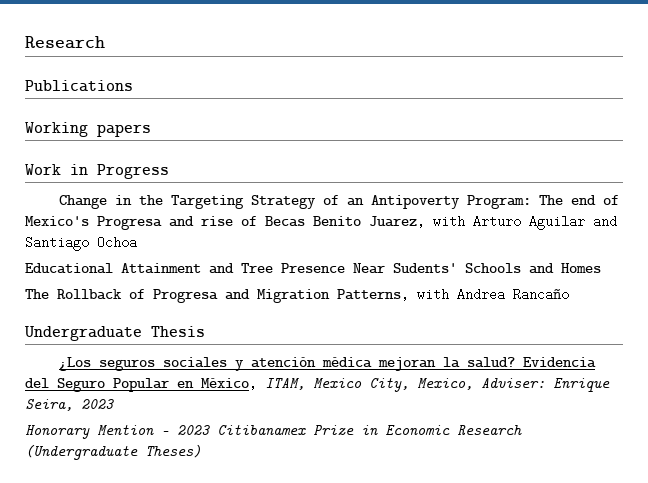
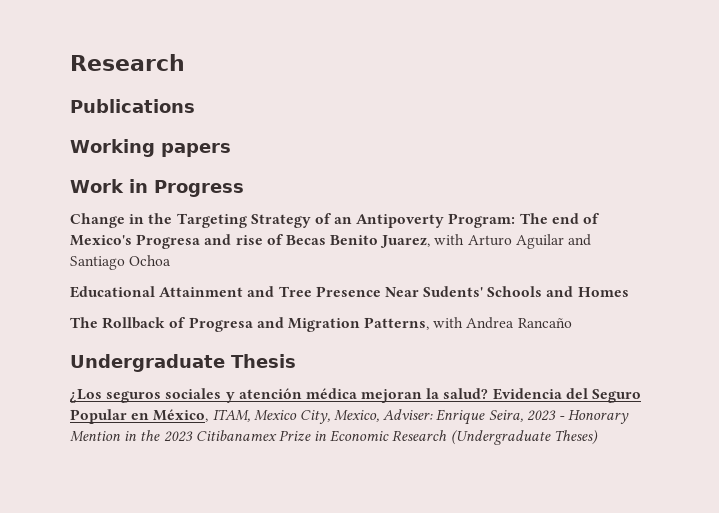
(114, 404) // -> [559,416,566,420] -
[161,431,169,435] - -> [124,430,161,441] in the

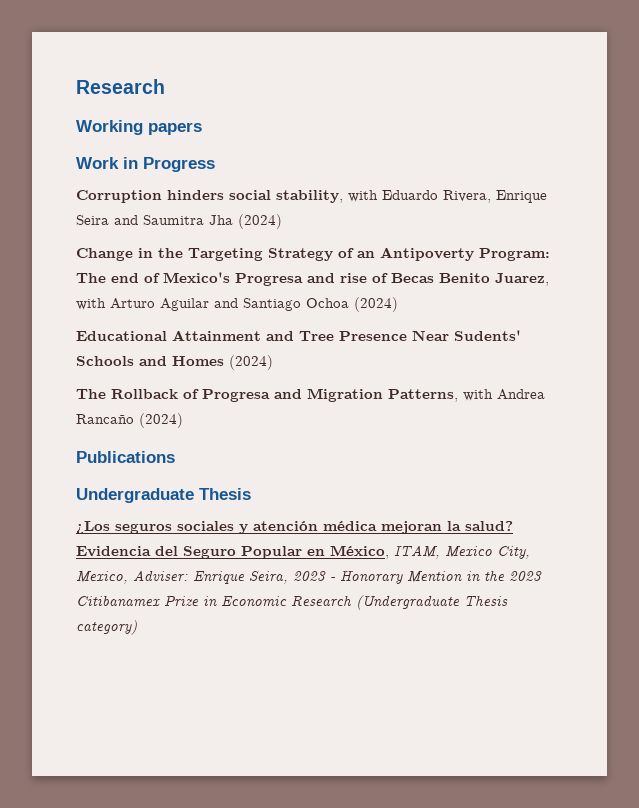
[70,54,185,71] [70,99,195,113] Research // Publications -> [76,79,165,94] Research
(244, 188) none -> [76,190,547,203] [76,214,282,229] // Corruption hinders social stability, with Eduardo Rivera, Enrique Seira and Saumitra Jha (2024)
(172, 260) none -> [354,297,398,312] (2024)
(629, 292) none -> [229,355,273,370] (2024)
(572, 323) none -> [139,413,183,428] [76,451,175,463] (2024) // Publications
[553,430,598,445] Theses) -> [464,595,508,606] [76,620,137,635] Thesis category)

